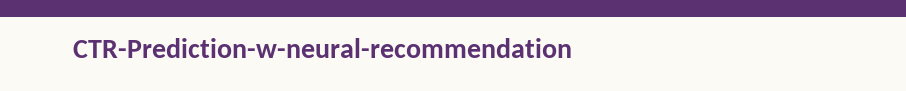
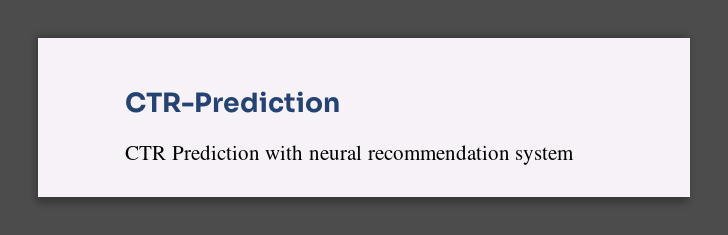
[73,38,572,58] CTR-Prediction-w-neural-recommendation -> [125,91,340,113] [125,145,575,165] CTR-Prediction // CTR Prediction with neural recommendation system

